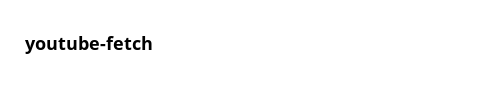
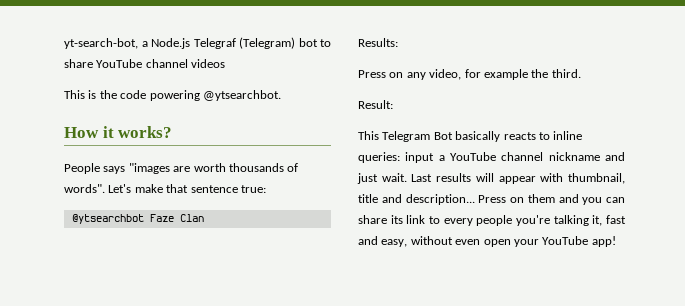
[25,36,153,54] youtube-fetch -> [64,37,331,49] [64,59,226,68] [64,90,281,101] [64,126,173,138] [64,163,299,174] [64,184,266,193] [71,214,204,224] [358,38,398,47] [358,69,581,80] [358,100,393,109] [358,131,583,142] [358,152,625,163] [357,173,625,184] [358,194,625,205] [358,215,626,226] [358,236,616,247] yt-search-bot, a Node.js Telegraf (Telegram) bot to share YouTube channel videos // This is the code powering @ytsearchbot. // How it works? // People says "images are worth thousands of words". Let's make that sentence true: // @ytsearchbot Faze Clan // Results: // Press on any video, for example the third. // Result: // This Telegram Bot basically reacts to inline queries: input a YouTube channel nickname and just wait. Last results will appear with thumbnail, title and description... Press on them and you can share its link to every people you're talking it, fast and easy, without even open your YouTube app!

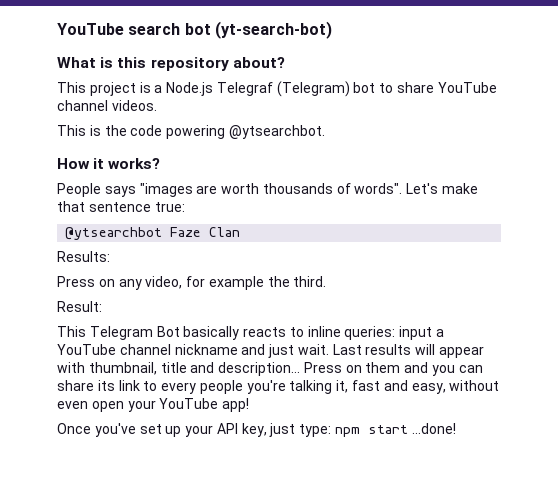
[64,38,138,49] yt-search-bot, -> [57,21,332,39] [57,57,285,71] [57,82,151,96] YouTube search bot (yt-search-bot) // What is this repository about? // This project is
[191,59,226,68] videos -> [111,100,157,111] videos.
(616, 241) none -> [57,423,456,437] // Once you've set up your API key, just type: npm start ...done!

